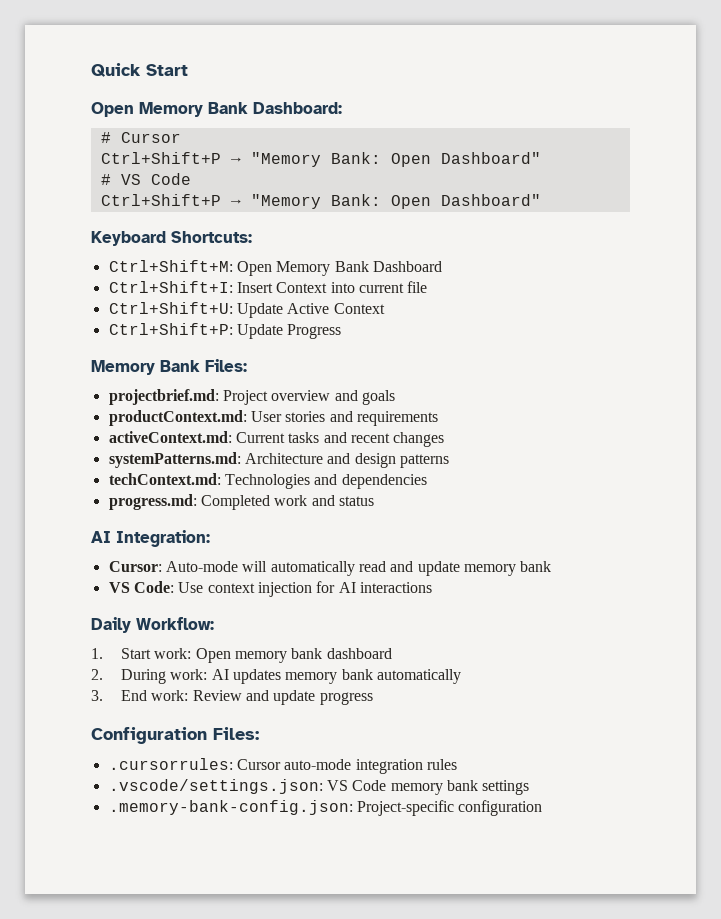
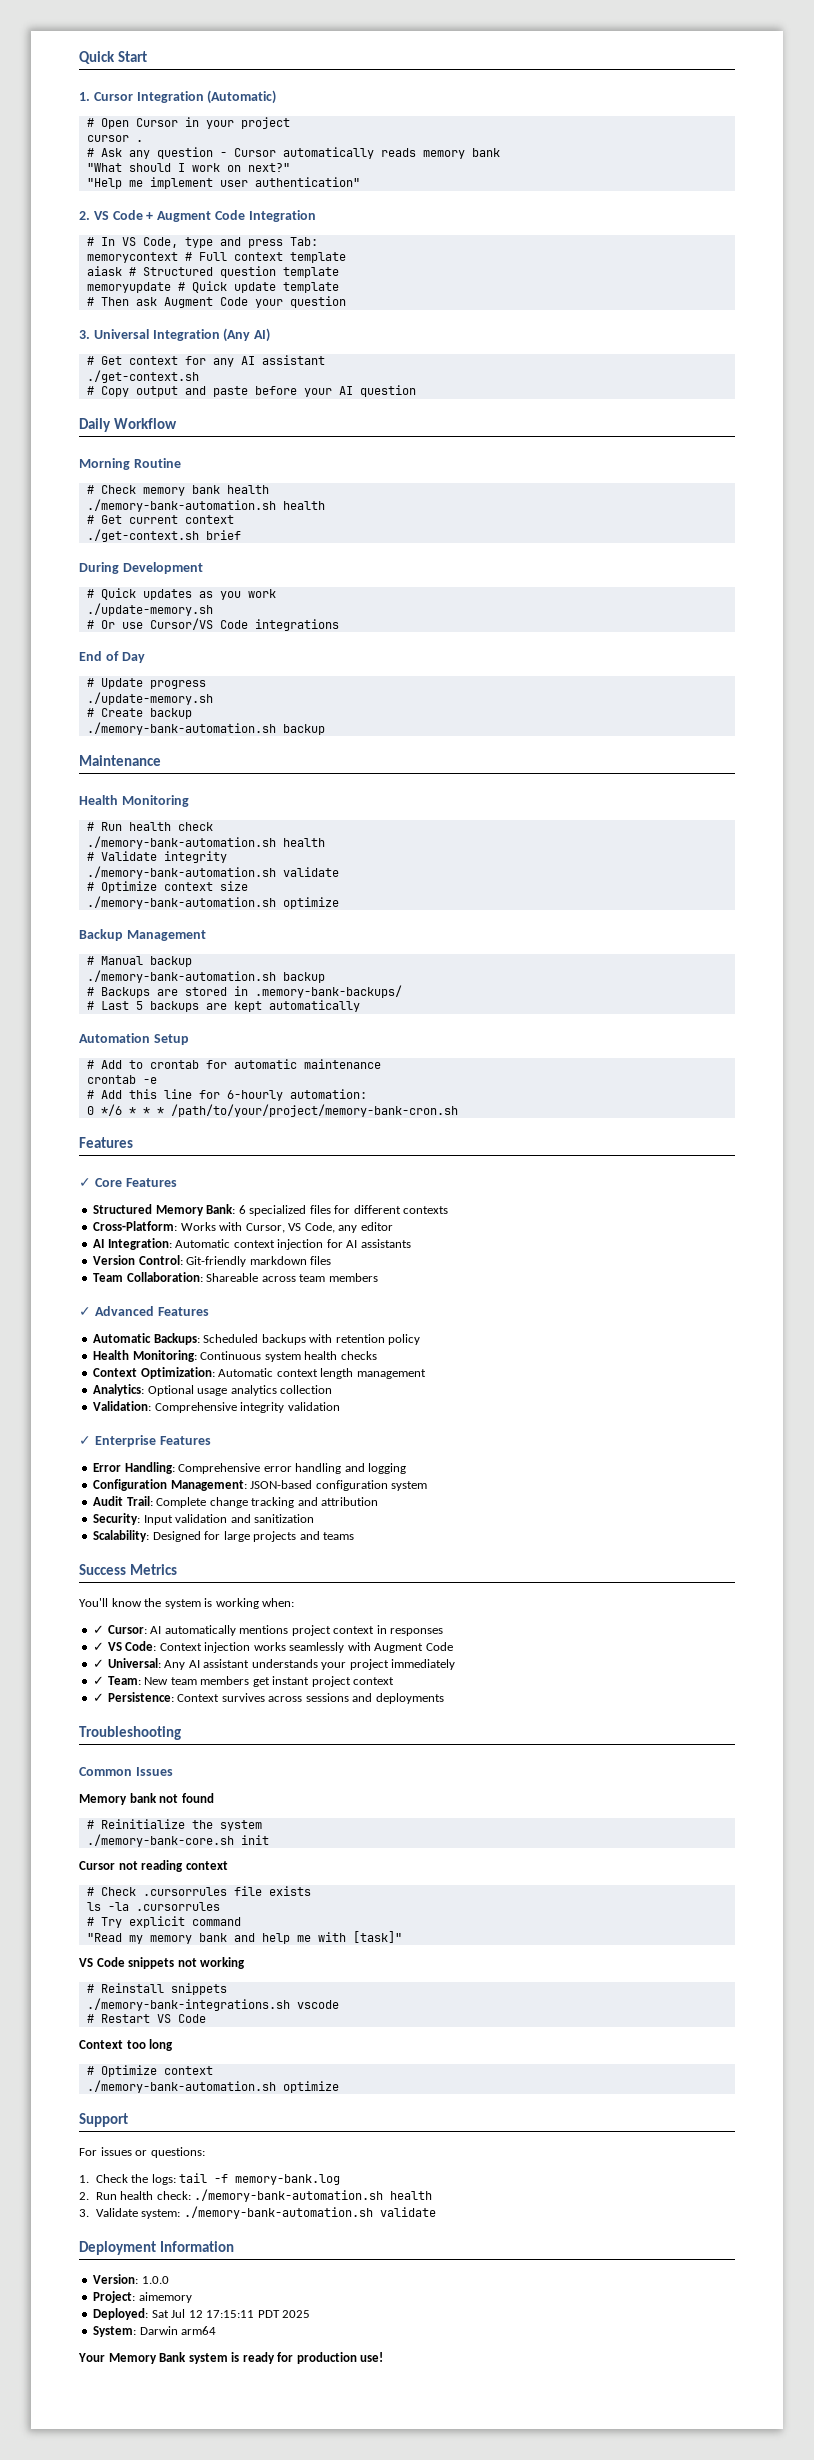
[91,102,342,117] [100,132,181,143] [100,152,541,167] [100,173,191,185] [100,194,541,209] [91,231,252,246] [108,260,442,276] [108,281,428,293] [108,302,385,318] [108,323,342,339] [91,359,247,375] [108,389,395,405] [108,410,438,426] [108,431,445,447] [108,452,449,468] [108,473,427,489] [108,494,374,510] [91,530,210,547] [108,561,552,576] [108,581,432,597] [91,617,214,633] [91,648,392,663] [91,669,461,684] [91,690,373,705] [91,727,259,744] [108,758,457,774] [108,779,530,795] [108,800,543,816] Open Memory Bank Dashboard: // # Cursor // Ctrl+Shift+P → "Memory Bank: Open Dashboard" // # VS Code // Ctrl+Shift+P → "Memory Bank: Open Dashboard" // Keyboard Shortcuts: // Ctrl+Shift+M: Open Memory Bank Dashboard // Ctrl+Shift+I: Insert Context into current file // Ctrl+Shift+U: Update Active Context // Ctrl+Shift+P: Update Progress // Memory Bank Files: // projectbrief.md: Project overview and goals // productContext.md: User stories and requirements // activeContext.md: Current tasks and recent changes // systemPatterns.md: Architecture and design patterns // techContext.md: Technologies and dependencies // progress.md: Completed work and status // AI Integration: // Cursor: Auto-mode will automatically read and update memory bank // VS Code: Use context injection for AI interactions // Daily Workflow: // 1. Start work: Open memory bank dashboard // 2. During work: AI updates memory bank automatically // 3. End work: Review and update progress // Configuration Files: // .cursorrules: Cursor auto-mode integration rules // .vscode/settings.json: VS Code memory bank settings // .memory-bank-config.json: Project-specific configuration -> [79,90,277,104] [86,117,290,129] [86,135,143,142] [86,147,500,159] [86,163,290,172] [86,177,360,189] [79,210,316,222] [86,237,318,248] [86,252,346,263] [86,266,339,278] [86,281,339,293] [86,296,346,308] [79,328,271,342] [86,355,325,367] [86,370,199,383] [86,385,416,397] [79,418,178,432] [79,458,181,470] [86,485,269,496] [86,499,325,512] [86,515,234,524] [86,529,241,542] [79,562,203,574] [86,588,276,600] [86,603,213,616] [86,618,339,631] [79,651,145,663] [86,678,206,689] [86,692,213,705] [86,708,192,719] [86,722,325,735] [79,755,161,766] [79,795,189,807] [86,822,213,831] [86,836,325,849] [86,851,227,863] [86,866,339,879] [86,881,248,893] [86,896,339,909] [79,929,206,941] [86,956,192,967] [86,970,325,983] [86,985,402,998] [86,1000,360,1012] [79,1033,189,1045] [86,1059,381,1069] [86,1075,157,1084] [86,1089,367,1101] [86,1104,458,1117] [79,1137,133,1148] [79,1178,177,1187] [93,1204,449,1216] [93,1221,393,1233] [93,1238,411,1250] [93,1255,332,1267] [93,1272,378,1282] [79,1306,209,1316] [93,1333,421,1345] [93,1350,377,1362] [93,1367,426,1379] [93,1384,333,1396] [93,1401,340,1413] [79,1435,211,1447] [93,1462,407,1474] [93,1479,428,1491] [93,1496,379,1508] [93,1513,315,1525] [93,1530,355,1542] [79,1564,178,1575] [79,1598,295,1609] [93,1625,444,1636] [93,1641,453,1653] [93,1658,456,1670] [93,1676,395,1687] [93,1692,444,1704] [79,1726,181,1740] [79,1767,173,1776] [79,1793,214,1805] [86,1819,262,1831] [86,1834,269,1847] [79,1860,228,1872] [86,1886,311,1896] [86,1902,220,1911] [86,1916,241,1928] [86,1931,402,1944] [79,1957,246,1969] [86,1983,227,1995] [86,1998,339,2011] [86,2014,206,2023] [79,2039,174,2051] [86,2065,213,2077] [86,2080,339,2093] [79,2113,128,2127] [79,2147,205,2158] [79,2173,341,2185] [79,2189,433,2202] [79,2206,436,2219] [79,2241,235,2255] [93,2274,169,2284] [93,2291,192,2303] [93,2308,311,2320] [93,2326,217,2337] [78,2352,384,2364] 1. Cursor Integration (Automatic) // # Open Cursor in your project // cursor . // # Ask any question - Cursor automatically reads memory bank // "What should I work on next?" // "Help me implement user authentication" // 2. VS Code + Augment Code Integration // # In VS Code, type and press Tab: // memorycontext # Full context template // aiask # Structured question template // memoryupdate # Quick update template // # Then ask Augment Code your question // 3. Universal Integration (Any AI) // # Get context for any AI assistant // ./get-context.sh // # Copy output and paste before your AI question // Daily Workflow // Morning Routine // # Check memory bank health // ./memory-bank-automation.sh health // # Get current context // ./get-context.sh brief // During Development // # Quick updates as you work // ./update-memory.sh // # Or use Cursor/VS Code integrations // End of Day // # Update progress // ./update-memory.sh // # Create backup // ./memory-bank-automation.sh backup // Maintenance // Health Monitoring // # Run health check // ./memory-bank-automation.sh health // # Validate integrity // ./memory-bank-automation.sh validate // # Optimize context size // ./memory-bank-automation.sh optimize // Backup Management // # Manual backup // ./memory-bank-automation.sh backup // # Backups are stored in .memory-bank-backups/ // # Last 5 backups are kept automatically // Automation Setup // # Add to crontab for automatic maintenance // crontab -e // # Add this line for 6-hourly automation: // 0 */6 * * * /path/to/your/project/memory-bank-cron.sh // Features // ✓ Core Features // Structured Memory Bank: 6 specialized files for different contexts // Cross-Platform: Works with Cursor, VS Code, any editor // AI Integration: Automatic context injection for AI assistants // Version Control: Git-friendly markdown files // Team Collaboration: Shareable across team members // ✓ Advanced Features // Automatic Backups: Scheduled backups with retention policy // Health Monitoring: Continuous system health checks // Context Optimization: Automatic context length management // Analytics: Optional usage analytics collection // Validation: Comprehensive integrity validation // ✓ Enterprise Features // Error Handling: Comprehensive error handling and logging // Configuration Management: JSON-based configuration system // Audit Trail: Complete change tracking and attribution // Security: Input validation and sanitization // Scalability: Designed for large projects and teams // Success Metrics // You'll know the system is working when: // ✓ Cursor: AI automatically mentions project context in responses // ✓ VS Code: Context injection works seamlessly with Augment Code // ✓ Universal: Any AI assistant understands your project immediately // ✓ Team: New team members get instant project context // ✓ Persistence: Context survives across sessions and deployments // Troubleshooting // Common Issues // Memory bank not found // # Reinitialize the system // ./memory-bank-core.sh init // Cursor not reading context // # Check .cursorrules file exists // ls -la .cursorrules // # Try explicit command // "Read my memory bank and help me with [task]" // VS Code snippets not working // # Reinstall snippets // ./memory-bank-integrations.sh vscode // # Restart VS Code // Context too long // # Optimize context // ./memory-bank-automation.sh optimize // Support // For issues or questions: // 1. Check the logs: tail -f memory-bank.log // 2. Run health check: ./memory-bank-automation.sh health // 3. Validate system: ./memory-bank-automation.sh validate // Deployment Information // Version: 1.0.0 // Project: aimemory // Deployed: Sat Jul 12 17:15:11 PDT 2025 // System: Darwin arm64 // Your Memory Bank system is ready for production use!

